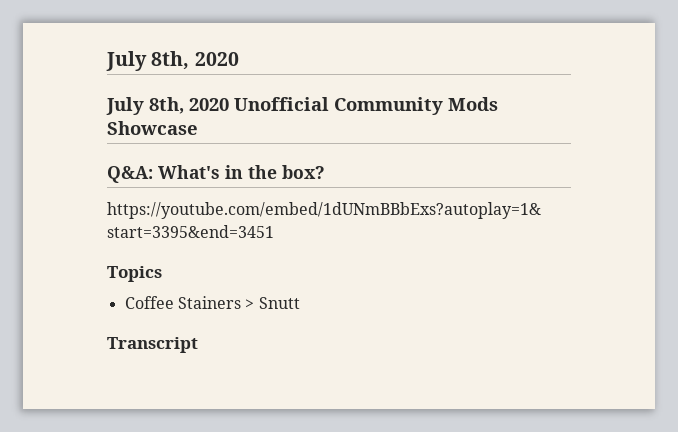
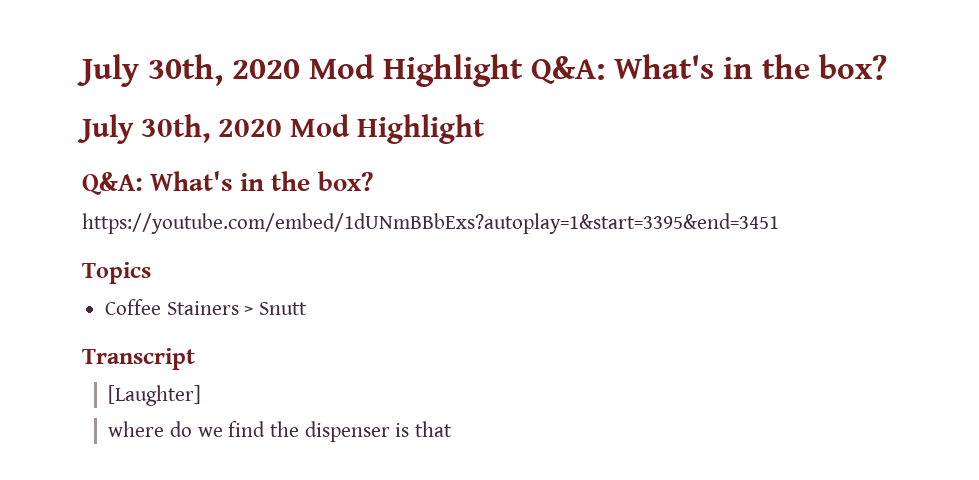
[106,51,239,71] [106,97,498,115] [107,121,198,135] July 8th, 2020 // July 8th, 2020 Unofficial Community Mods Showcase -> [77,54,887,87] [77,114,485,144] July 30th, 2020 Mod Highlight Q&A: What's in the box? // July 30th, 2020 Mod Highlight
(198, 345) none -> [108,385,202,406] [108,421,453,442] // [Laughter] // where do we find the dispenser is that

